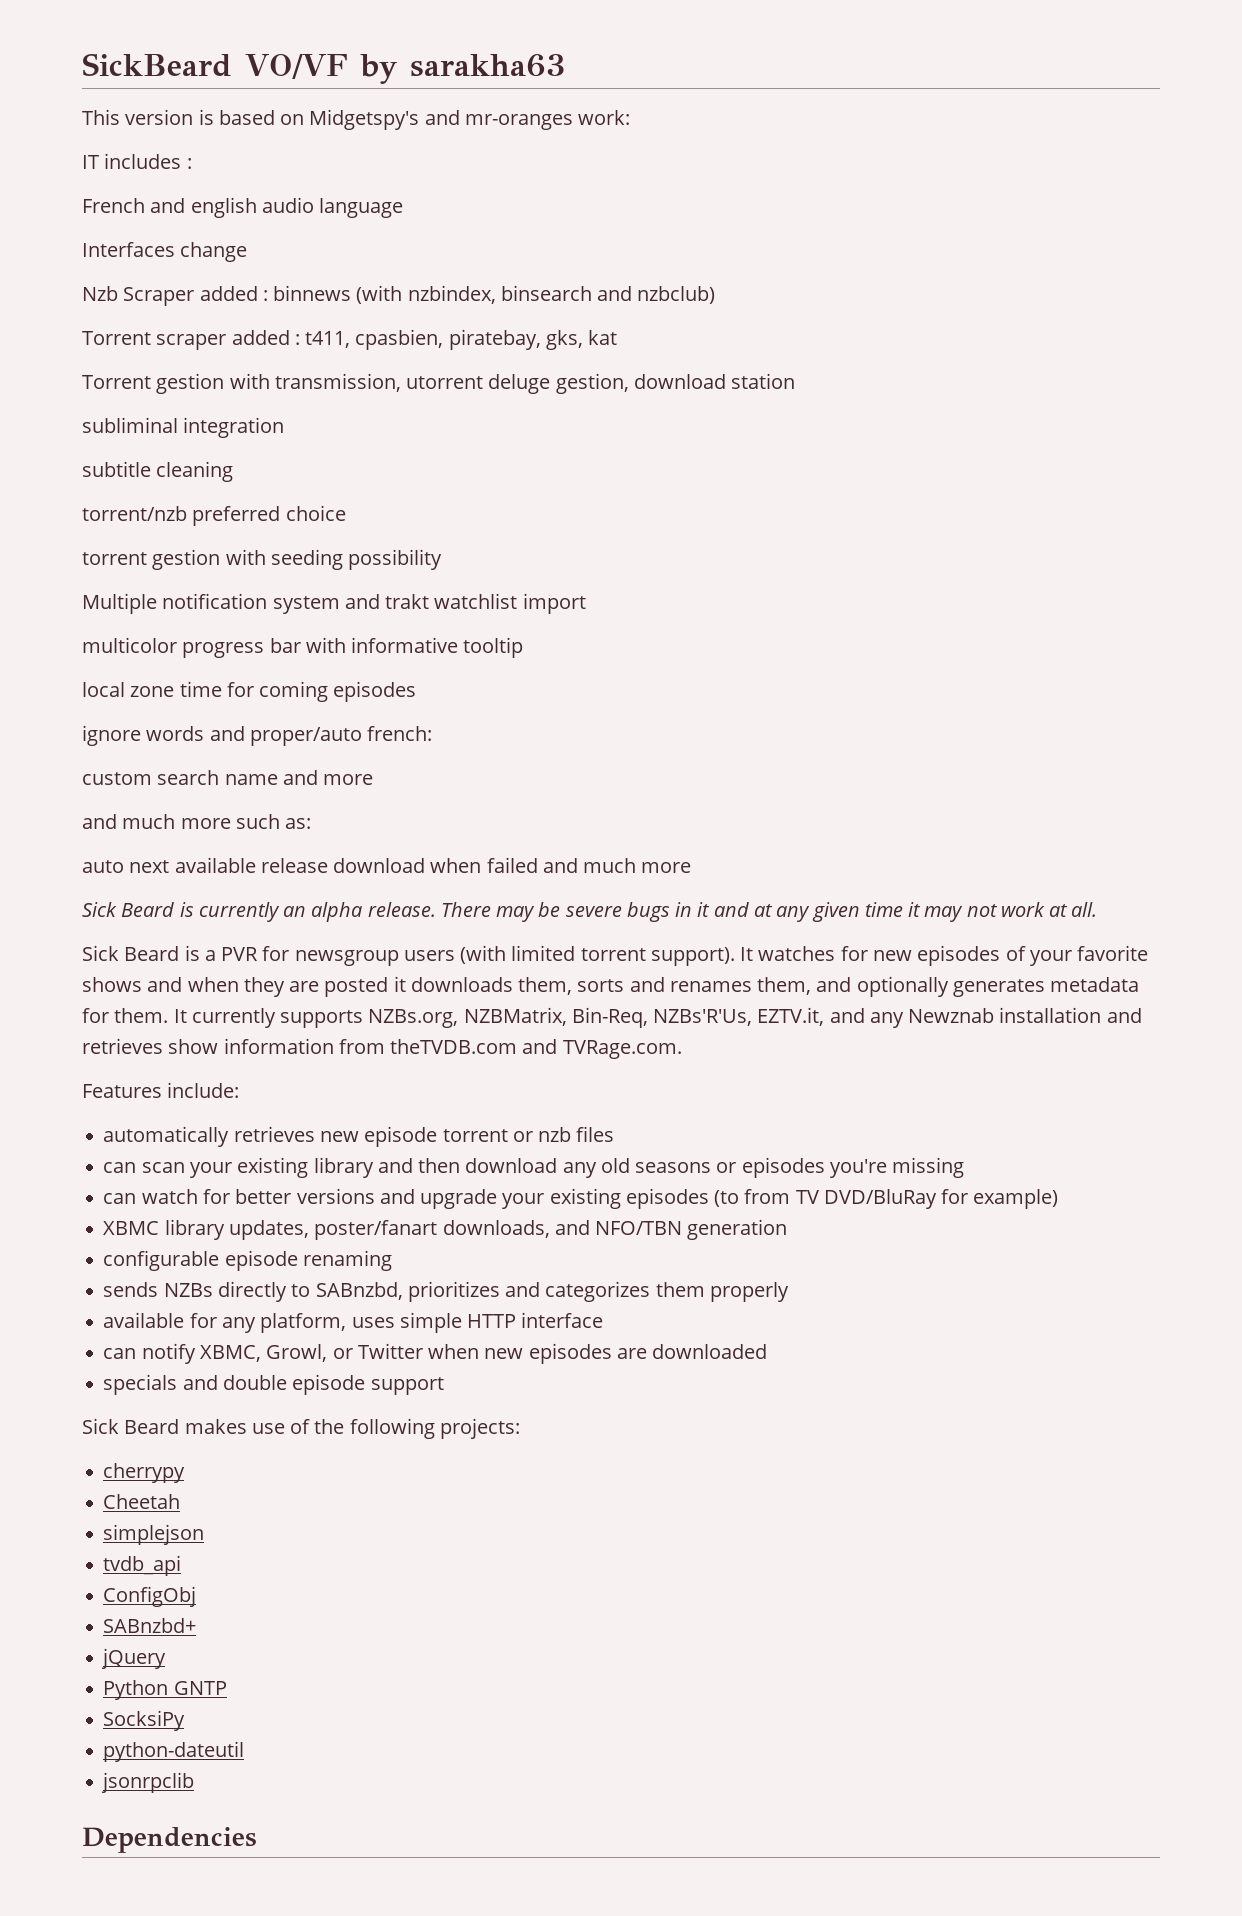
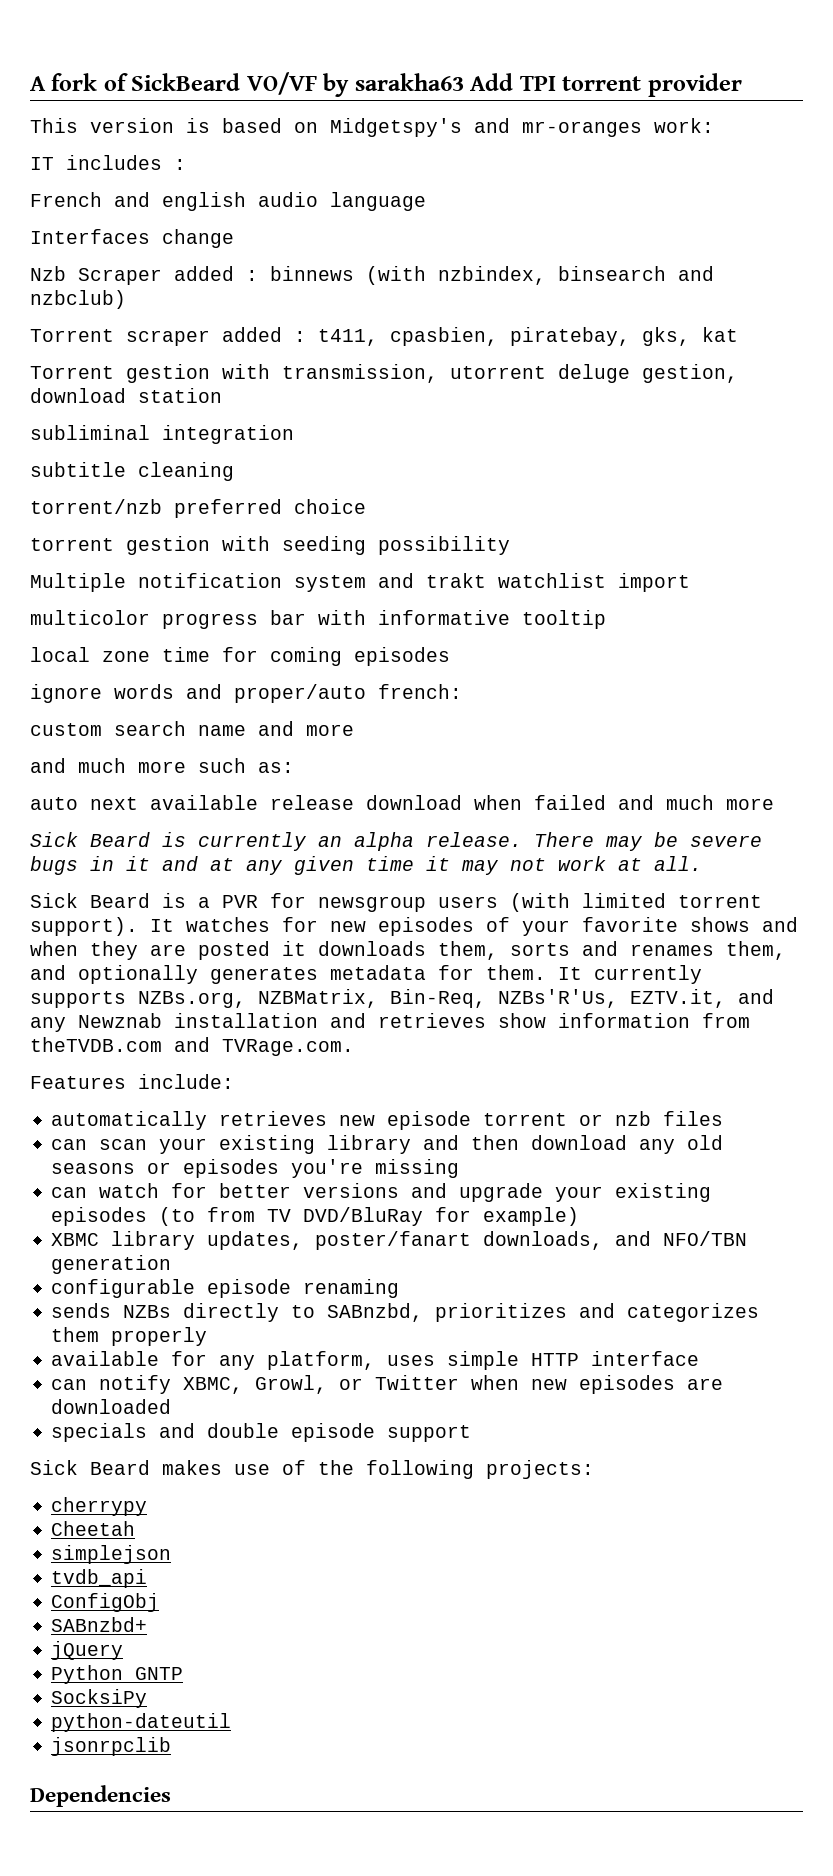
(82, 65) none -> [30,73,128,91] A fork of
(565, 65) none -> [470,73,742,97] Add TPI torrent provider

